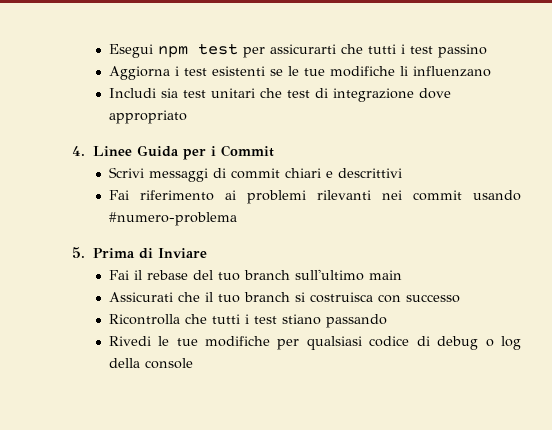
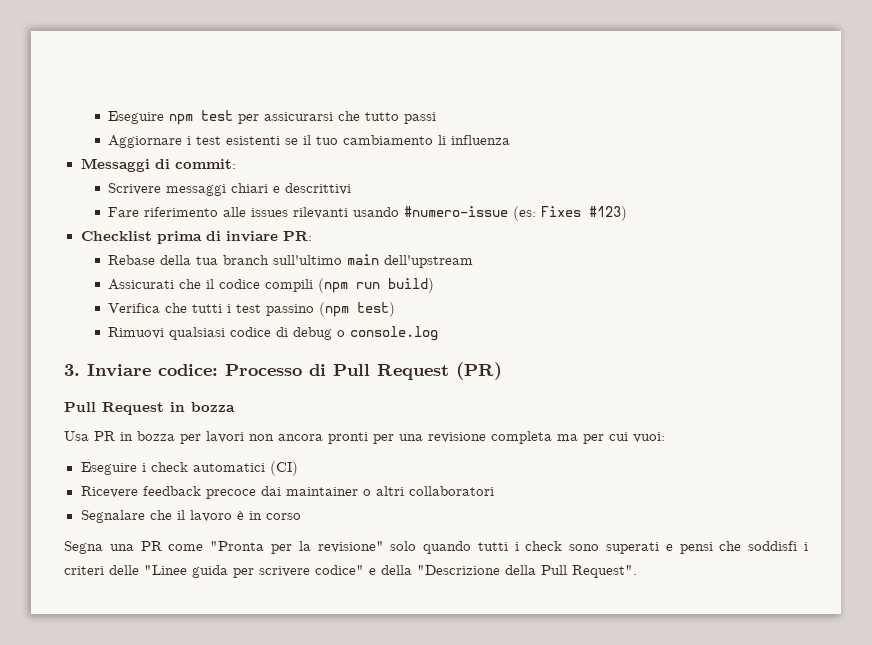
[108,44,153,58] Esegui -> [108,111,165,124] Eseguire
[269,44,336,54] assicurarti -> [264,111,437,124] [108,135,511,148] [80,158,236,172] [108,183,352,196] [108,206,628,221] [80,231,312,244] [108,254,474,268] [108,278,435,293] [108,303,161,313] assicurarsi che tutto passi // Aggiornare i test esistenti se il tuo cambiamento li influenza // Messaggi di commit: // Scrivere messaggi chiari e descrittivi // Fare riferimento alle issues rilevanti usando #numero-issue (es: Fixes #123) // Checklist prima di inviare PR: // Rebase della tua branch sull'ultimo main dell'upstream // Assicurati che il codice compili (npm run build) // Verifica
[108,66,491,80] [108,88,451,102] [108,110,187,124] [72,145,274,160] [108,167,402,182] [108,190,521,204] [108,212,237,226] [72,247,207,259] [108,269,402,281] [108,292,460,303] [108,314,387,328] [108,336,300,350] // Aggiorna i test esistenti se le tue modifiche li influenzano // Includi sia test unitari che test di integrazione dove appropriato // 4. Linee Guida per i Commit // Scrivi messaggi di commit chiari e descrittivi // Fai riferimento ai problemi rilevanti nei commit usando #numero-problema // 5. Prima di Inviare // Fai il rebase del tuo branch sull'ultimo main // Assicurati che il tuo branch si costruisca con successo // Ricontrolla che tutti i test stiano passando // Rivedi le tue modifiche per -> [319,302,396,317] [108,327,165,339] (npm test) // Rimuovi
[500,336,521,350] [108,358,193,369] log della console -> [350,326,439,341] [64,362,502,380] [64,402,235,415] [64,431,665,444] [80,461,298,476] [80,486,494,499] [80,510,301,523] [64,541,808,554] [64,565,637,578] console.log // 3. Inviare codice: Processo di Pull Request (PR) // Pull Request in bozza // Usa PR in bozza per lavori non ancora pronti per una revisione completa ma per cui vuoi: // Eseguire i check automatici (CI) // Ricevere feedback precoce dai maintainer o altri collaboratori // Segnalare che il lavoro è in corso // Segna una PR come "Pronta per la revisione" solo quando tutti i check sono superati e pensi che soddisfi i criteri delle "Linee guida per scrivere codice" e della "Descrizione della Pull Request".

